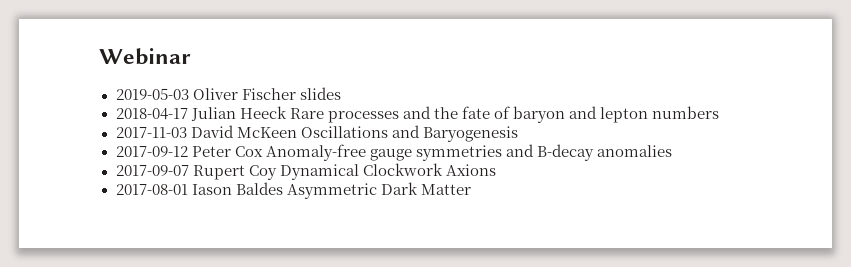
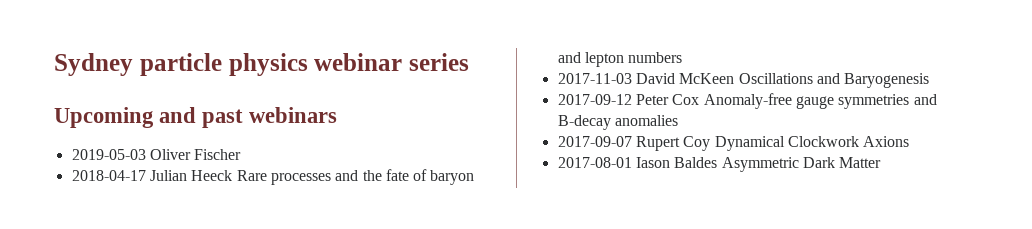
[99,48,191,65] Webinar -> [54,53,469,76] [54,107,338,128] Sydney particle physics webinar series // Upcoming and past webinars
[299,87,341,100] slides -> (242, 154) none

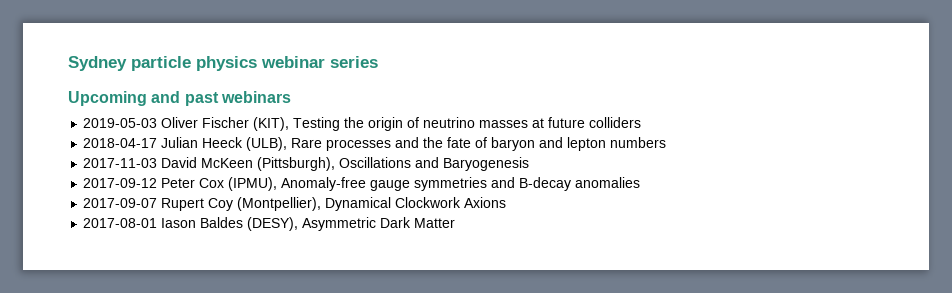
(242, 154) none -> [253,117,642,131] (KIT), Testing the origin of neutrino masses at future colliders
(233, 175) none -> [246,137,288,151] (ULB),
(735, 78) none -> [257,157,336,171] (Pittsburgh),
(700, 99) none -> [228,177,278,191] (IPMU),
(711, 143) none -> [237,197,322,211] (Montpellier),
(718, 162) none -> [247,217,299,231] (DESY),

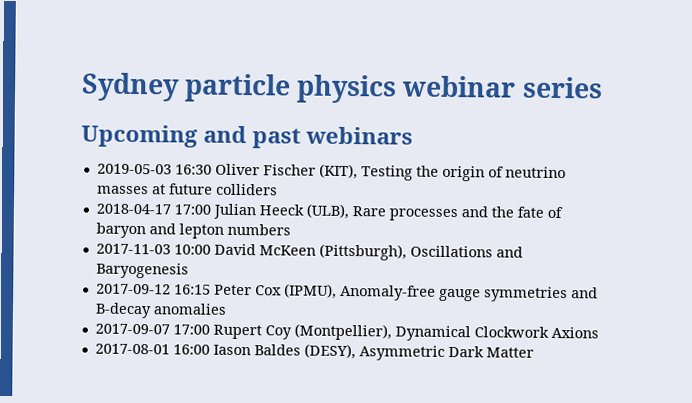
(158, 123) none -> [174,164,212,175] 16:30
(158, 143) none -> [173,204,211,215] 17:00
(158, 163) none -> [173,244,211,255] 10:00
(158, 183) none -> [173,284,211,295] 16:15
(158, 203) none -> [172,324,210,335] 17:00
(158, 223) none -> [172,344,210,355] 16:00

